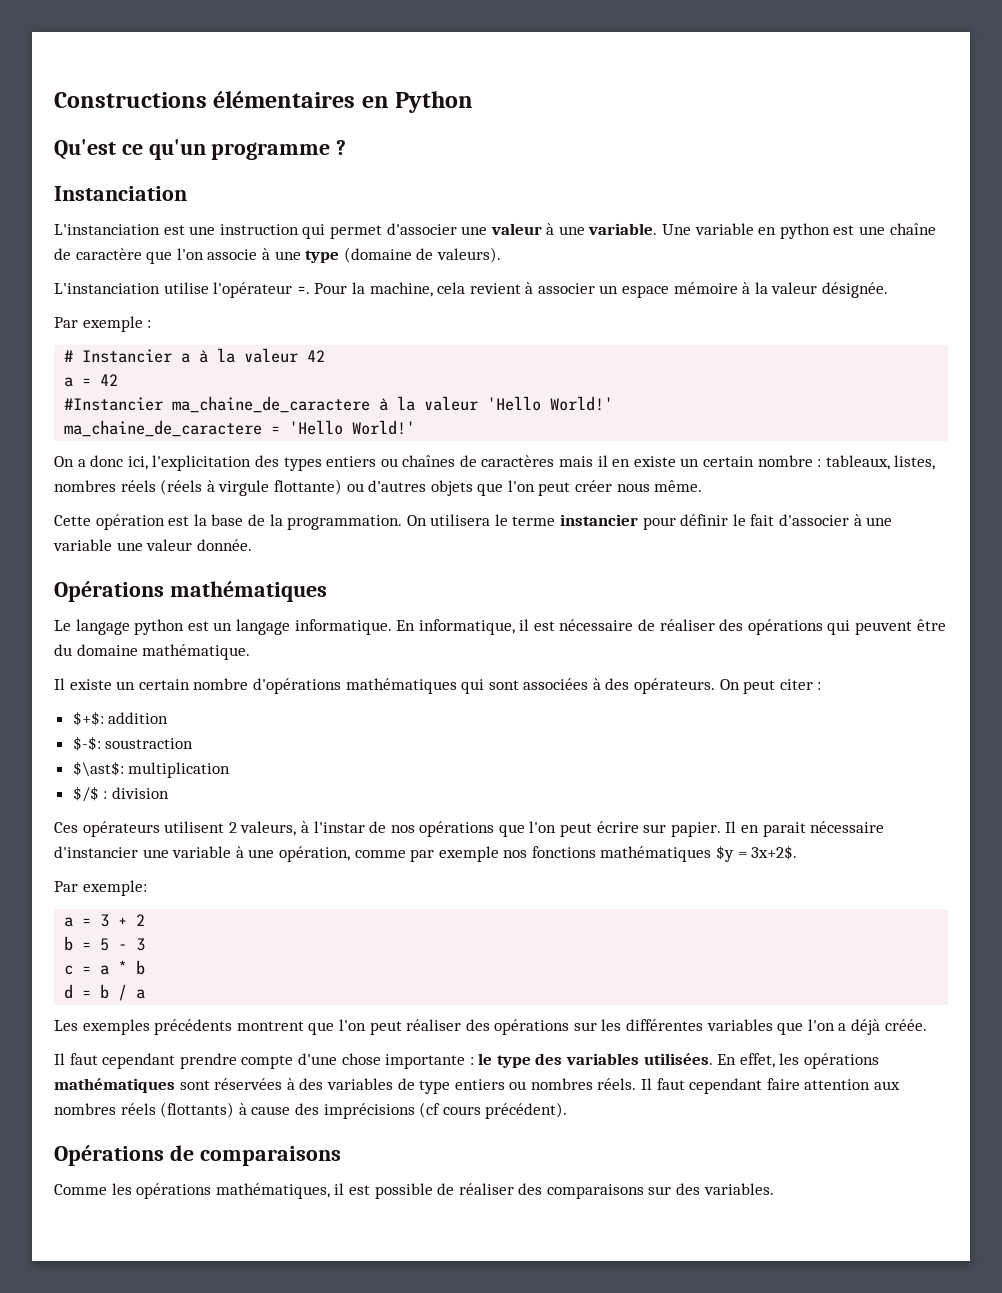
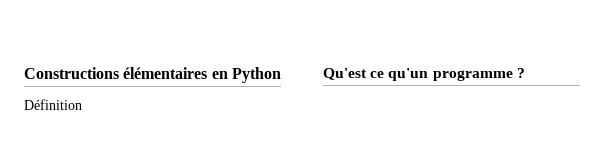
(474, 102) none -> [24,99,82,110] // Définition
[54,186,187,201] [54,223,936,239] [54,247,501,264] [54,282,889,298] [54,316,152,332] [64,348,326,363] [64,374,119,387] [64,396,614,413] [64,420,416,437] [54,455,936,471] [54,479,703,496] [54,514,893,530] [53,539,252,551] [54,581,327,602] [54,619,946,635] [54,644,251,660] [54,678,822,694] [72,711,169,726] [72,736,194,751] [72,761,231,778] [72,786,169,802] [54,821,885,837] [54,845,798,862] [54,880,147,896] [64,914,146,927] [64,936,146,951] [64,960,146,975] [64,984,146,1001] [54,1019,927,1035] [54,1053,880,1069] [54,1078,901,1094] [54,1102,568,1119] [54,1145,341,1166] [54,1183,774,1199] // Instanciation // L'instanciation est une instruction qui permet d'associer une valeur à une variable. Une variable en python est une chaîne de caractère que l'on associe à une type (domaine de valeurs). // L'instanciation utilise l'opérateur =. Pour la machine, cela revient à associer un espace mémoire à la valeur désignée. // Par exemple : // # Instancier a à la valeur 42 // a = 42 // #Instancier ma_chaine_de_caractere à la valeur 'Hello World!' // ma_chaine_de_caractere = 'Hello World!' // On a donc ici, l'explicitation des types entiers ou chaînes de caractères mais il en existe un certain nombre : tableaux, listes, nombres réels (réels à virgule flottante) ou d'autres objets que l'on peut créer nous même. // Cette opération est la base de la programmation. On utilisera le terme instancier pour définir le fait d'associer à une variable une valeur donnée. // Opérations mathématiques // Le langage python est un langage informatique. En informatique, il est nécessaire de réaliser des opérations qui peuvent être du domaine mathématique. // Il existe un certain nombre d'opérations mathématiques qui sont associées à des opérateurs. On peut citer : // $+$: addition // $-$: soustraction // $\ast$: multiplication // $/$ : division // Ces opérateurs utilisent 2 valeurs, à l'instar de nos opérations que l'on peut écrire sur papier. Il en parait nécessaire d'instancier une variable à une opération, comme par exemple nos fonctions mathématiques $y = 3x+2$. // Par exemple: // a = 3 + 2 // b = 5 - 3 // c = a * b // d = b / a // Les exemples précédents montrent que l'on peut réaliser des opérations sur les différentes variables que l'on a déjà créée. // Il faut cependant prendre compte d'une chose importante : le type des variables utilisées. En effet, les opérations mathématiques sont réservées à des variables de type entiers ou nombres réels. Il faut cependant faire attention aux nombres réels (flottants) à cause des imprécisions (cf cours précédent). // Opérations de comparaisons // Comme les opérations mathématiques, il est possible de réaliser des comparaisons sur des variables. -> (525, 73) none

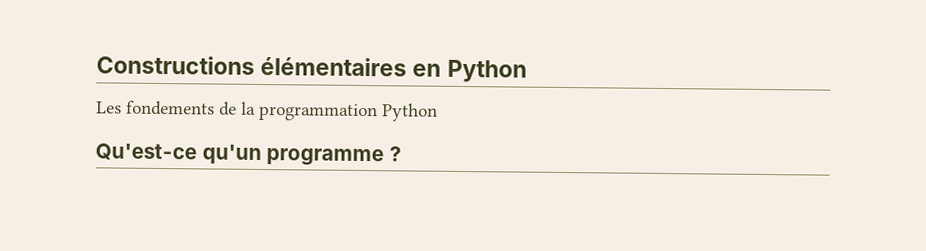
[24,99,82,110] [323,68,385,80] Définition // Qu'est ce -> [96,100,438,122] [95,143,197,162] Les fondements de la programmation Python // Qu'est-ce

